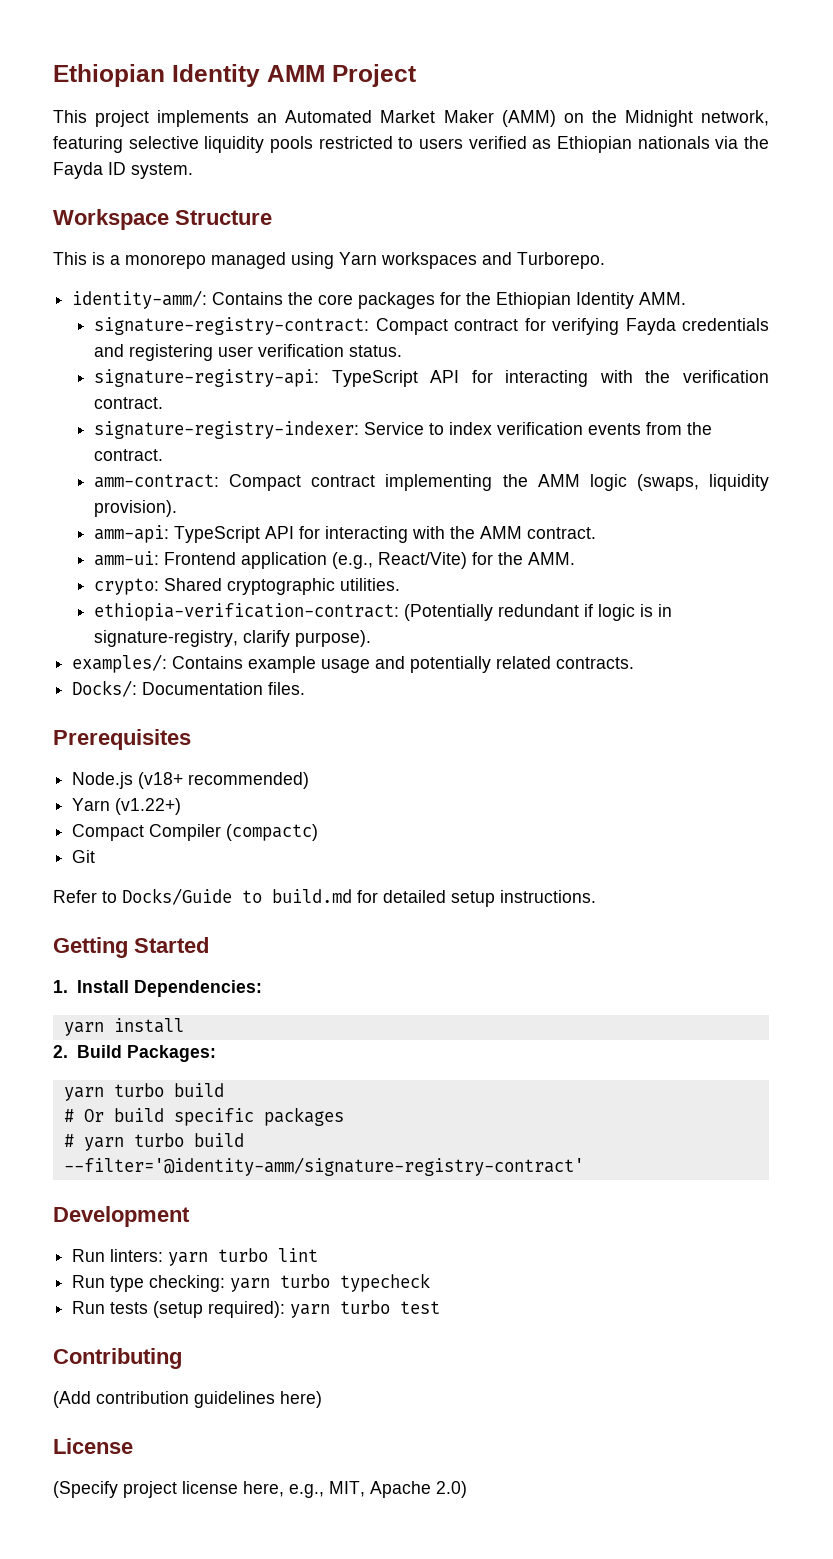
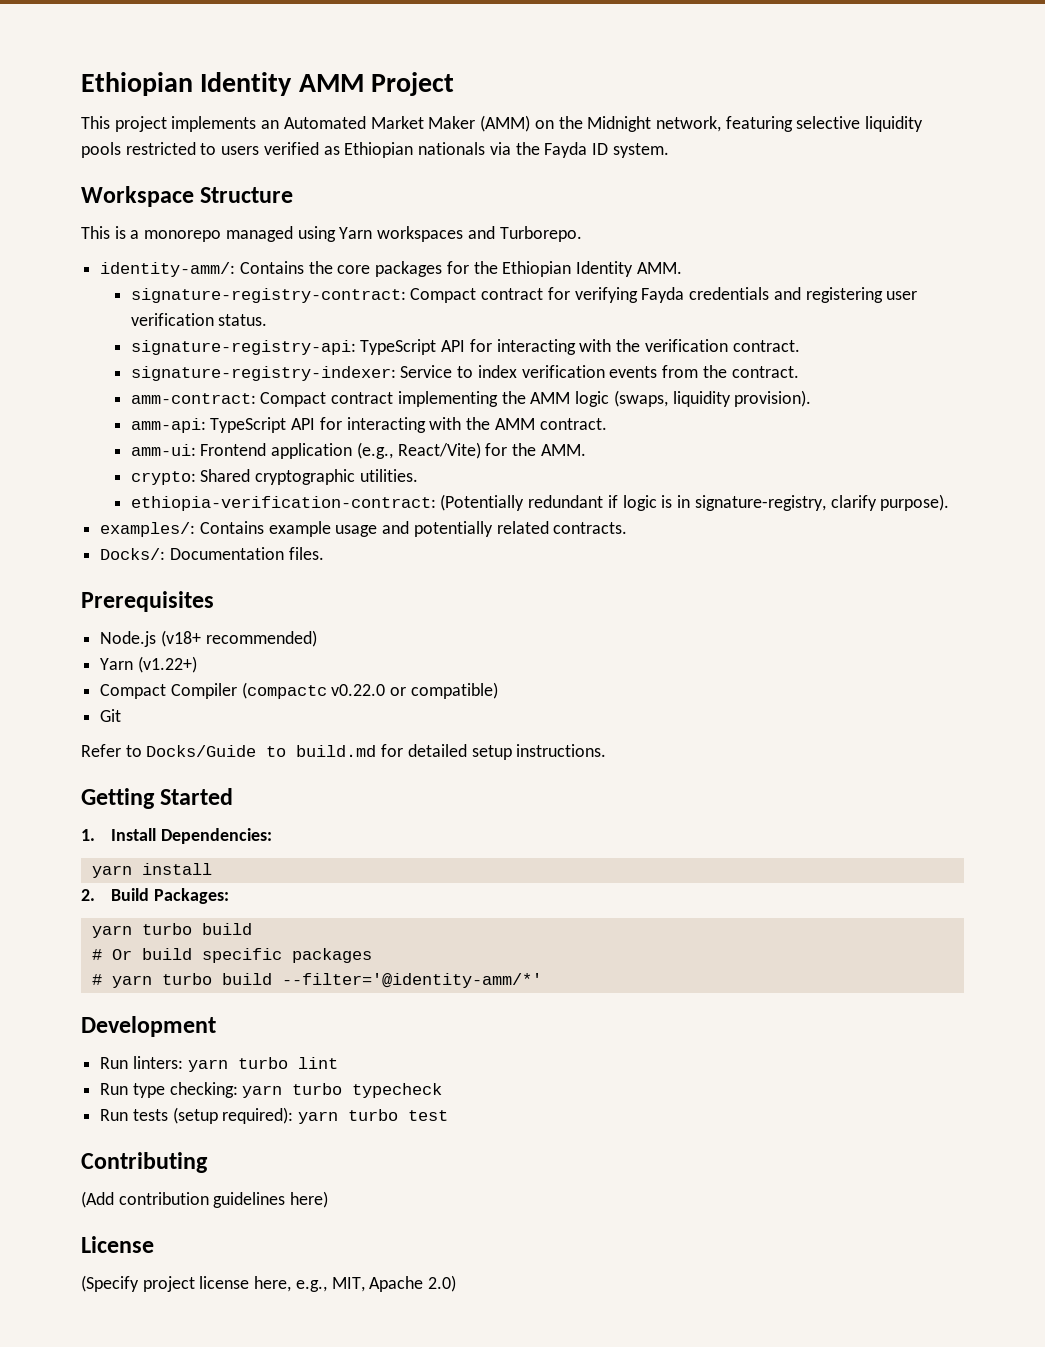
[226,824,319,841] (compactc) -> [241,682,498,699] (compactc v0.22.0 or compatible)
[63,1157,584,1176] --filter='@identity-amm/signature-registry-contract' -> [281,973,542,988] --filter='@identity-amm/*'

